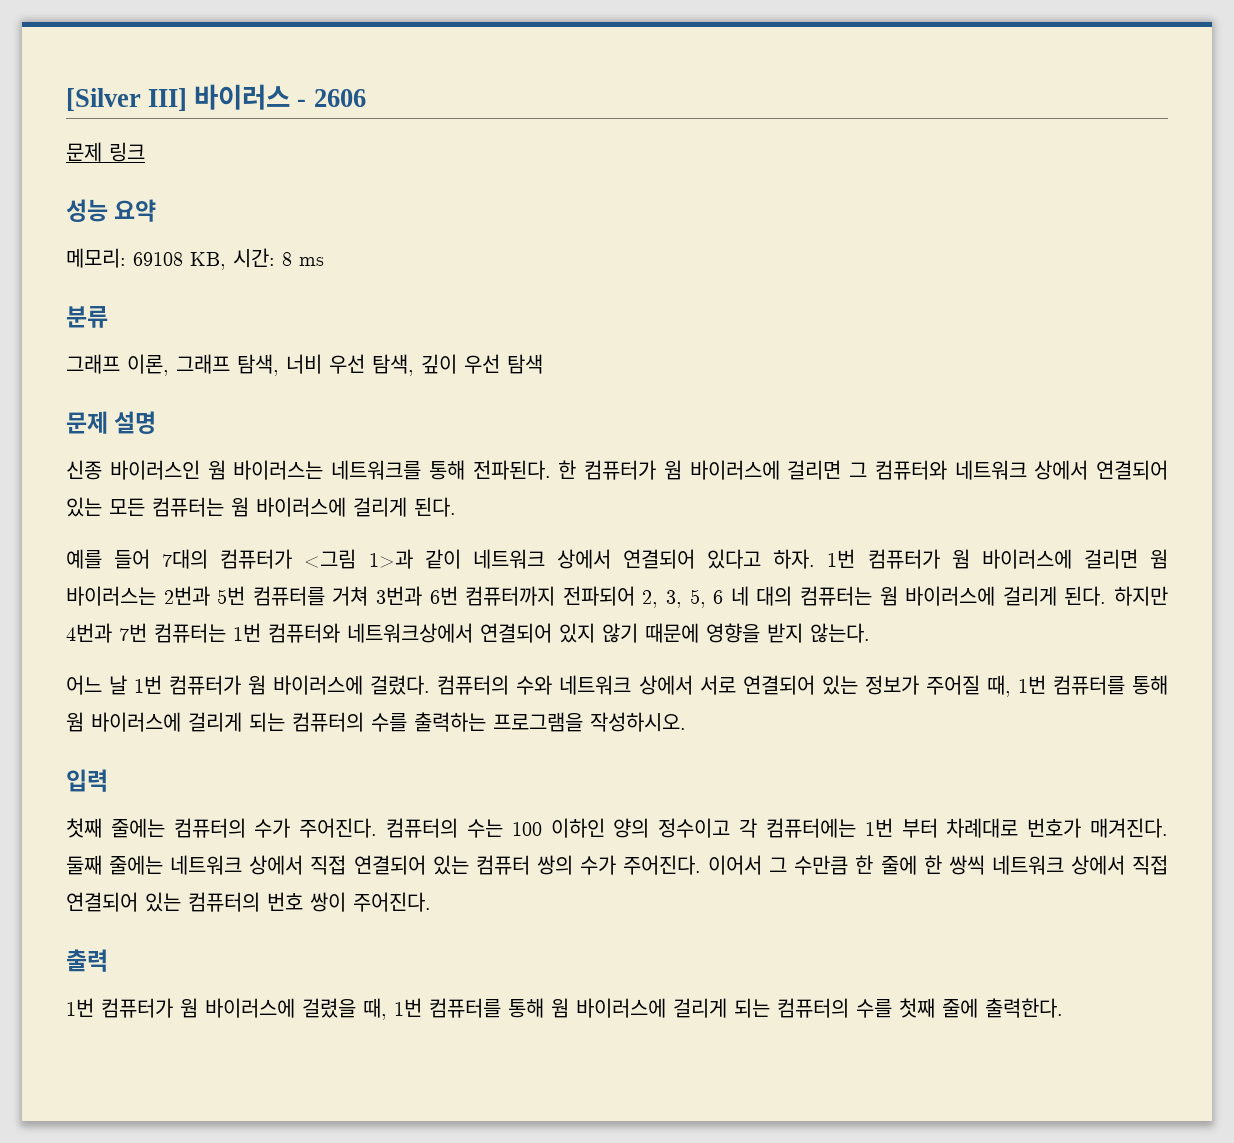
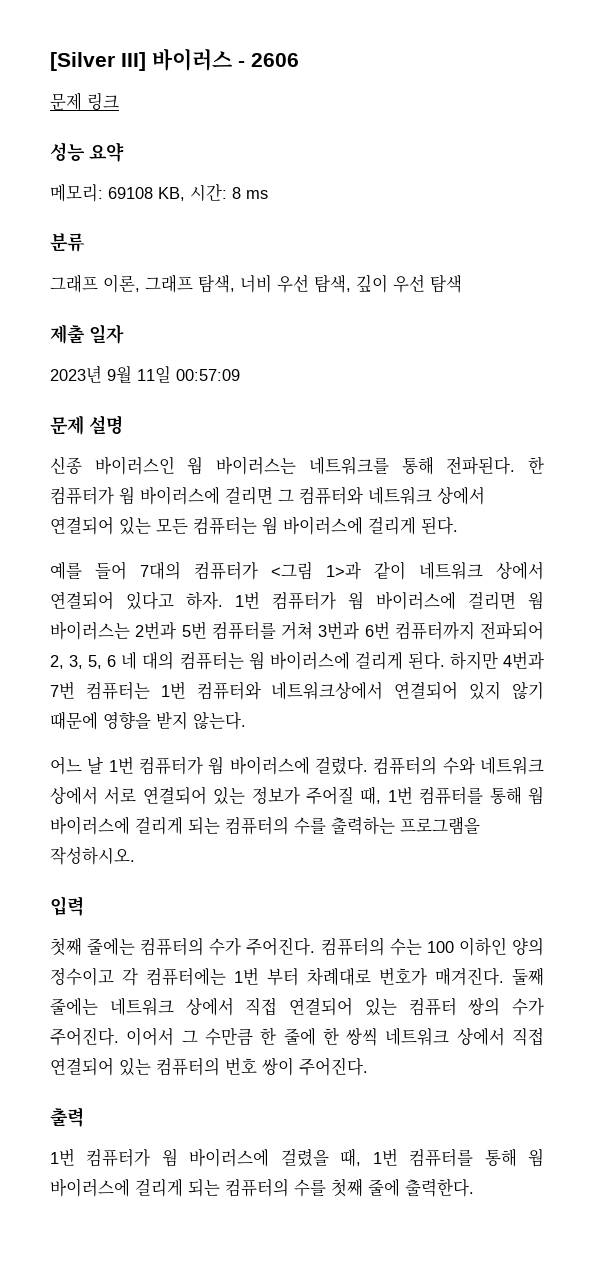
(543, 364) none -> [50,324,124,344] [50,366,240,383] // 제출 일자 // 2023년 9월 11일 00:57:09

